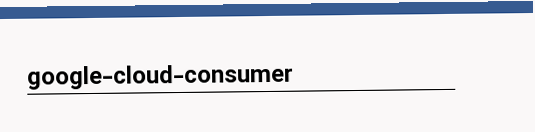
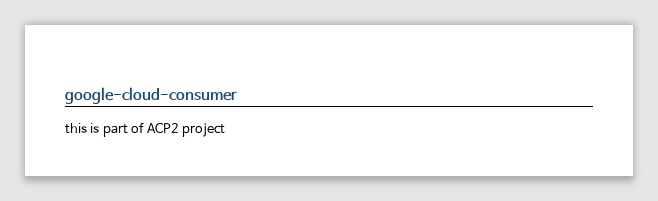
(294, 76) none -> [65,122,225,137] // this is part of ACP2 project

